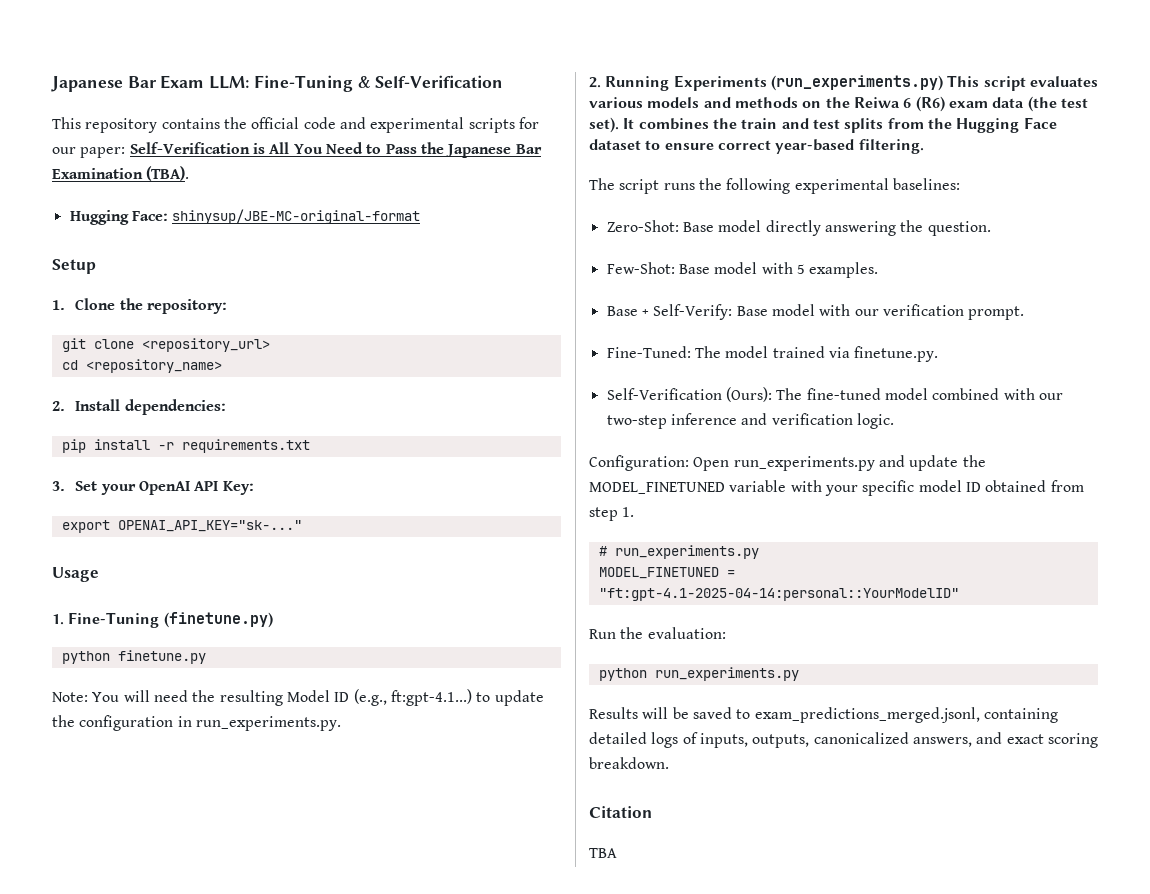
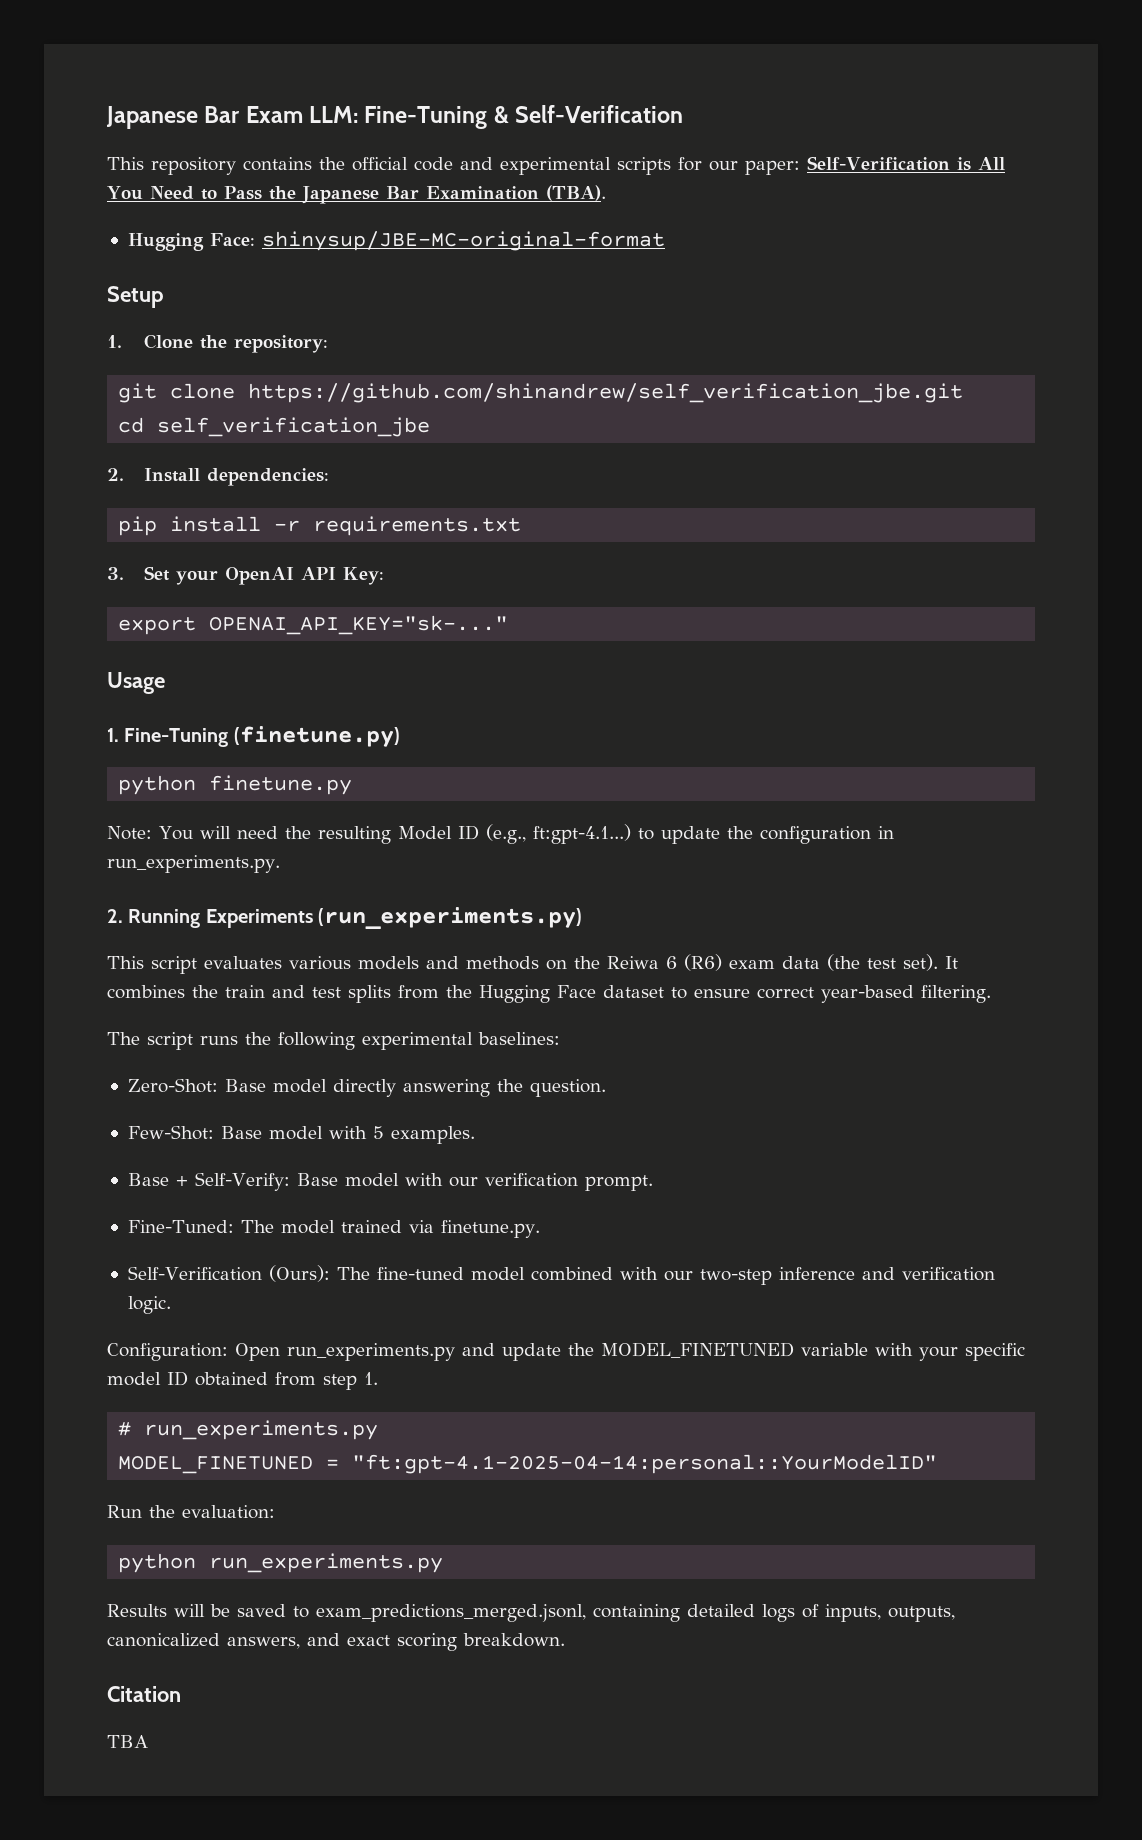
[141,338,270,352] <repository_url> -> [248,383,964,403] https://github.com/shinandrew/self_verification_jbe.git
[85,359,222,373] <repository_name> -> [157,417,431,437] self_verification_jbe
(943, 83) none -> (583, 918) //

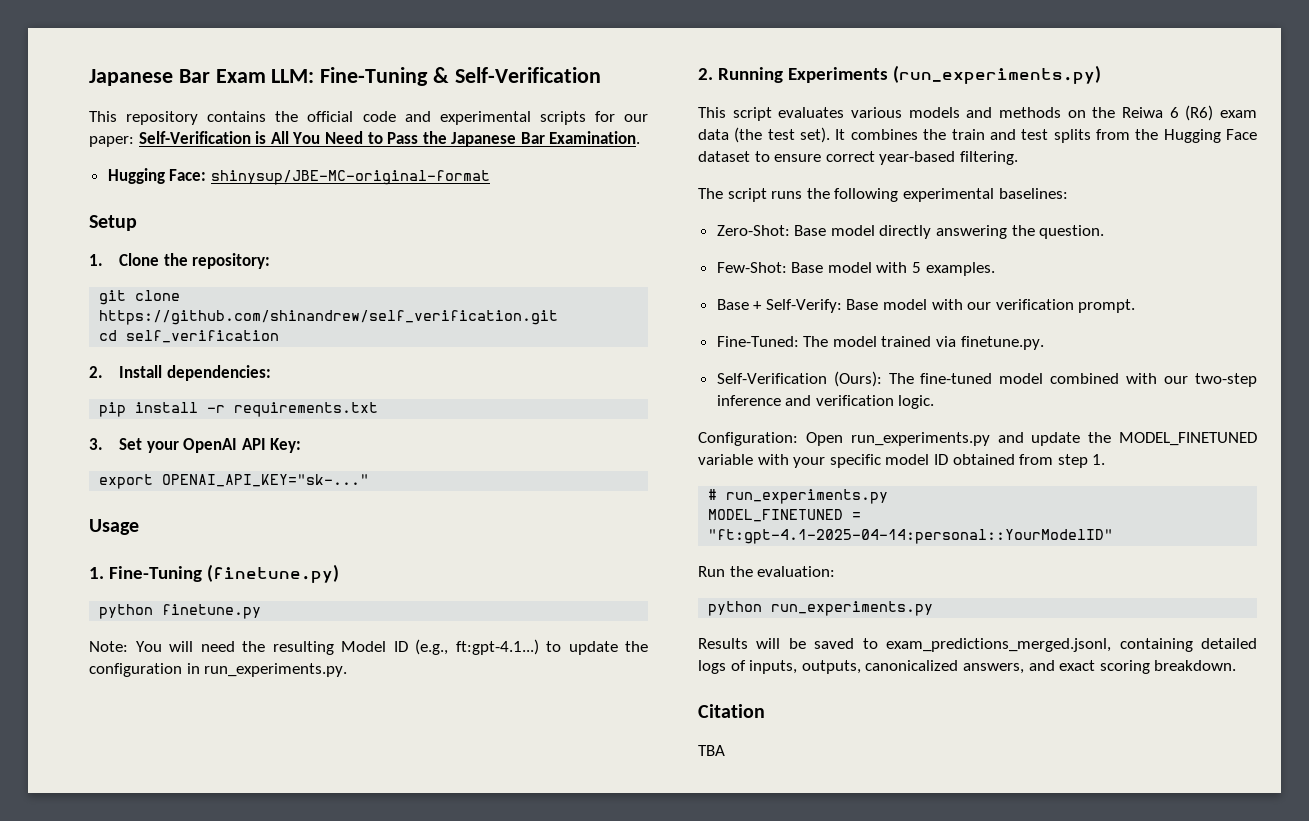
[425,185,606,201] Examination (TBA). -> [549,131,641,144] Examination.
[248,383,964,403] https://github.com/shinandrew/self_verification_jbe.git -> [99,310,559,325] https://github.com/shinandrew/self_verification.git
[157,417,431,437] self_verification_jbe -> [126,330,280,343] self_verification

